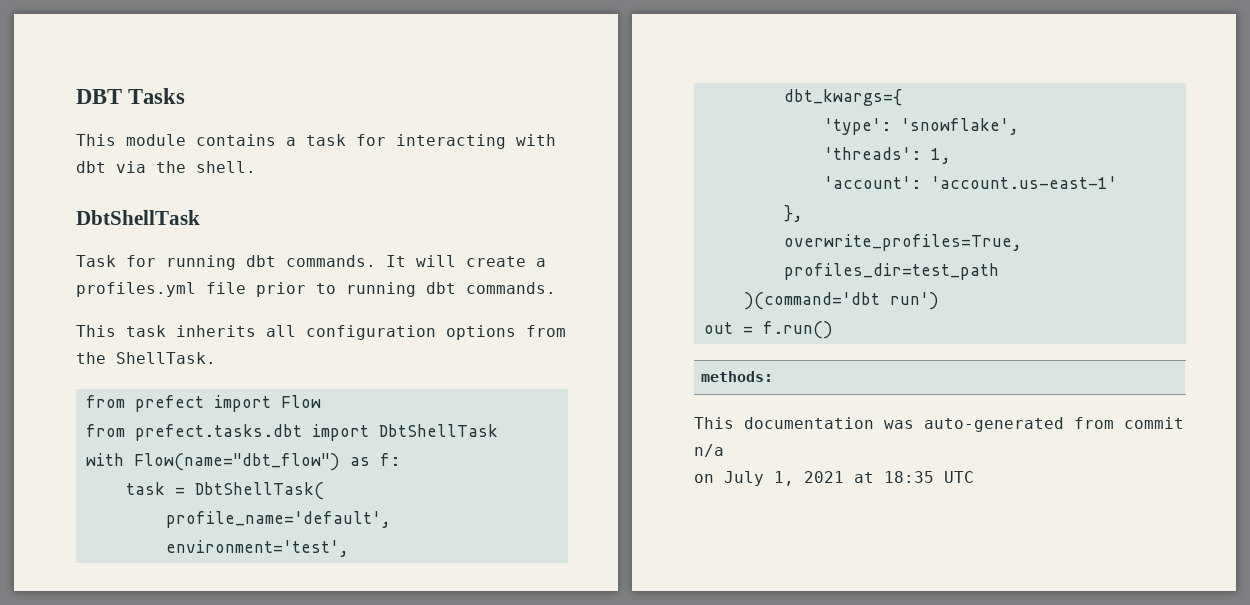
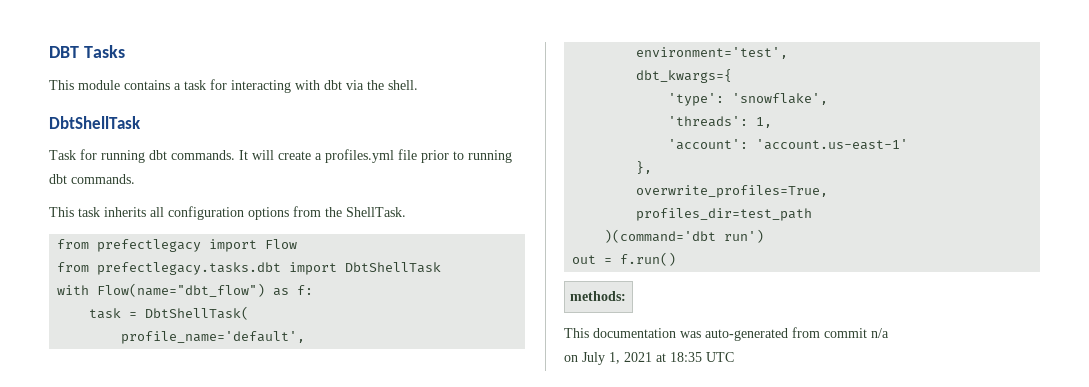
[134,395,204,412] prefect -> [97,239,202,252] prefectlegacy
[134,424,302,441] prefect.tasks.dbt -> [97,262,282,275] prefectlegacy.tasks.dbt

